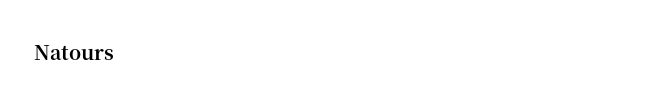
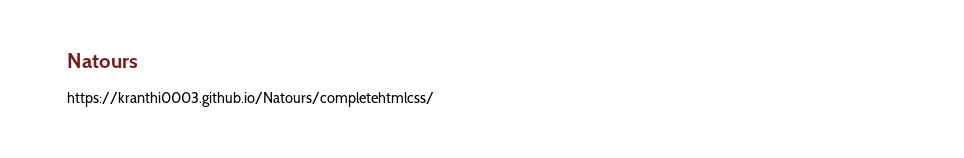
(114, 52) none -> [67,92,434,107] // https://kranthi0003.github.io/Natours/completehtmlcss/

